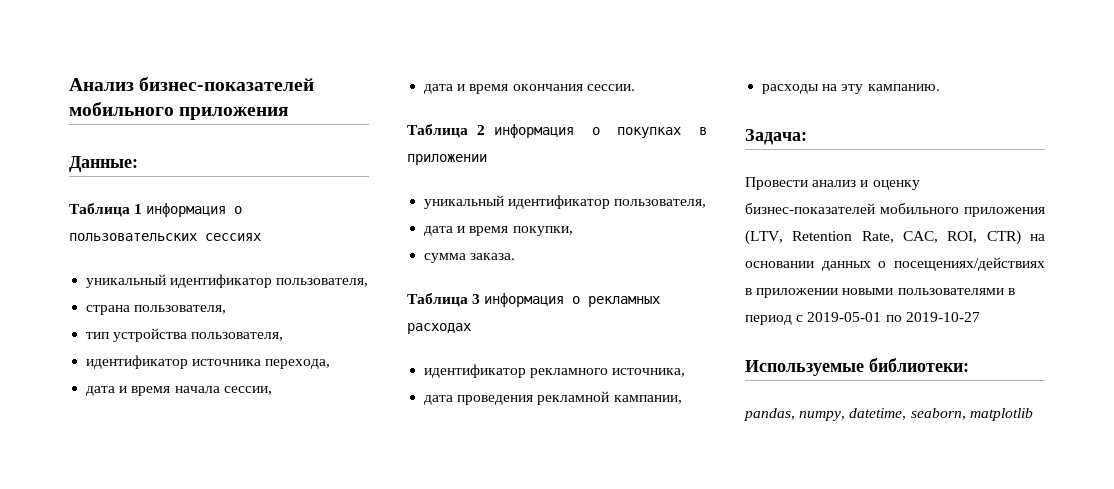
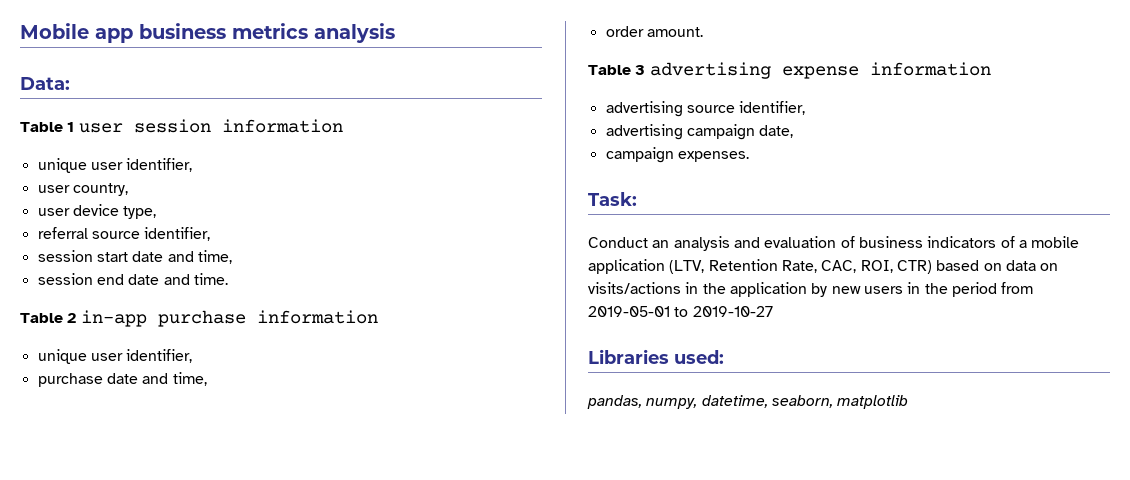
[69,77,315,91] [69,102,290,120] [69,156,138,172] [69,203,243,217] [69,233,261,241] [86,274,369,288] [86,305,227,315] [86,328,284,342] [86,355,331,369] [86,386,272,396] [424,84,635,94] [407,124,707,138] [407,154,487,165] [424,195,707,209] [424,226,573,236] [424,253,516,263] [407,293,661,307] [407,323,471,334] [424,364,686,378] [424,391,682,405] [762,84,940,94] [745,129,807,145] [745,177,920,190] [745,203,1045,217] Анализ бизнес-показателей мобильного приложения // Данные: // Таблица 1 информация о пользовательских сессиях // уникальный идентификатор пользователя, // страна пользователя, // тип устройства пользователя, // идентификатор источника перехода, // дата и время начала сессии, // дата и время окончания сессии. // Таблица 2 информация о покупках в приложении // уникальный идентификатор пользователя, // дата и время покупки, // сумма заказа. // Таблица 3 информация о рекламных расходах // идентификатор рекламного источника, // дата проведения рекламной кампании, // расходы на эту кампанию. // Задача: // Провести анализ и оценку бизнес-показателей мобильного приложения -> [20,23,395,43] [20,77,70,90] [20,119,343,133] [37,158,193,173] [37,183,128,196] [37,204,157,219] [37,227,211,241] [37,250,232,264] [37,273,228,285] [20,310,378,327] [37,349,193,364] [37,372,207,387] [605,26,703,37] [588,62,991,79] [605,101,806,117] [605,124,794,140] [605,147,749,163] [588,192,637,206] [588,236,1080,251] [588,259,665,274] Mobile app business metrics analysis // Data: // Table 1 user session information // unique user identifier, // user country, // user device type, // referral source identifier, // session start date and time, // session end date and time. // Table 2 in-app purchase information // unique user identifier, // purchase date and time, // order amount. // Table 3 advertising expense information // advertising source identifier, // advertising campaign date, // campaign expenses. // Task: // Conduct an analysis and evaluation of business indicators of a mobile application
[1030,234,1045,241] [745,257,1045,271] [745,288,1015,298] [745,312,902,325] на основании данных о посещениях/действиях в приложении новыми пользователями в период с 2019-05-01 по -> [936,260,1059,271] [588,282,1034,297] [588,306,689,317] based on data on visits/actions in the application by new users in the period from 2019-05-01 to
[745,358,969,376] Используемые библиотеки: -> [588,349,724,364] Libraries used:

